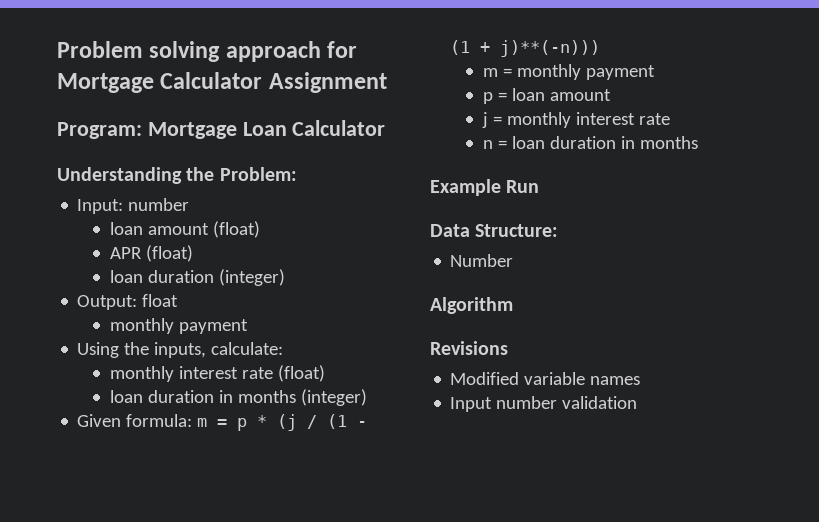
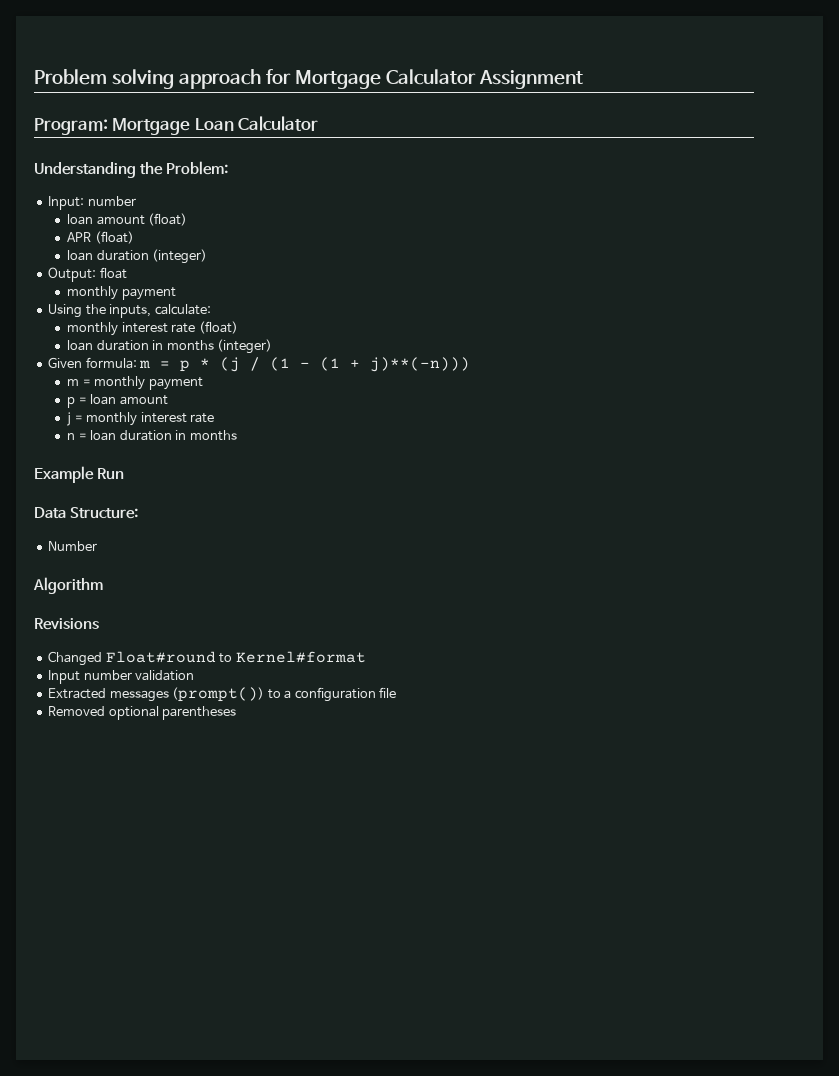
[450,372,641,385] Modified variable names -> [48,651,366,666] Changed Float#round to Kernel#format
(638, 402) none -> [48,687,397,702] [48,706,237,720] // Extracted messages (prompt()) to a configuration file // Removed optional parentheses

